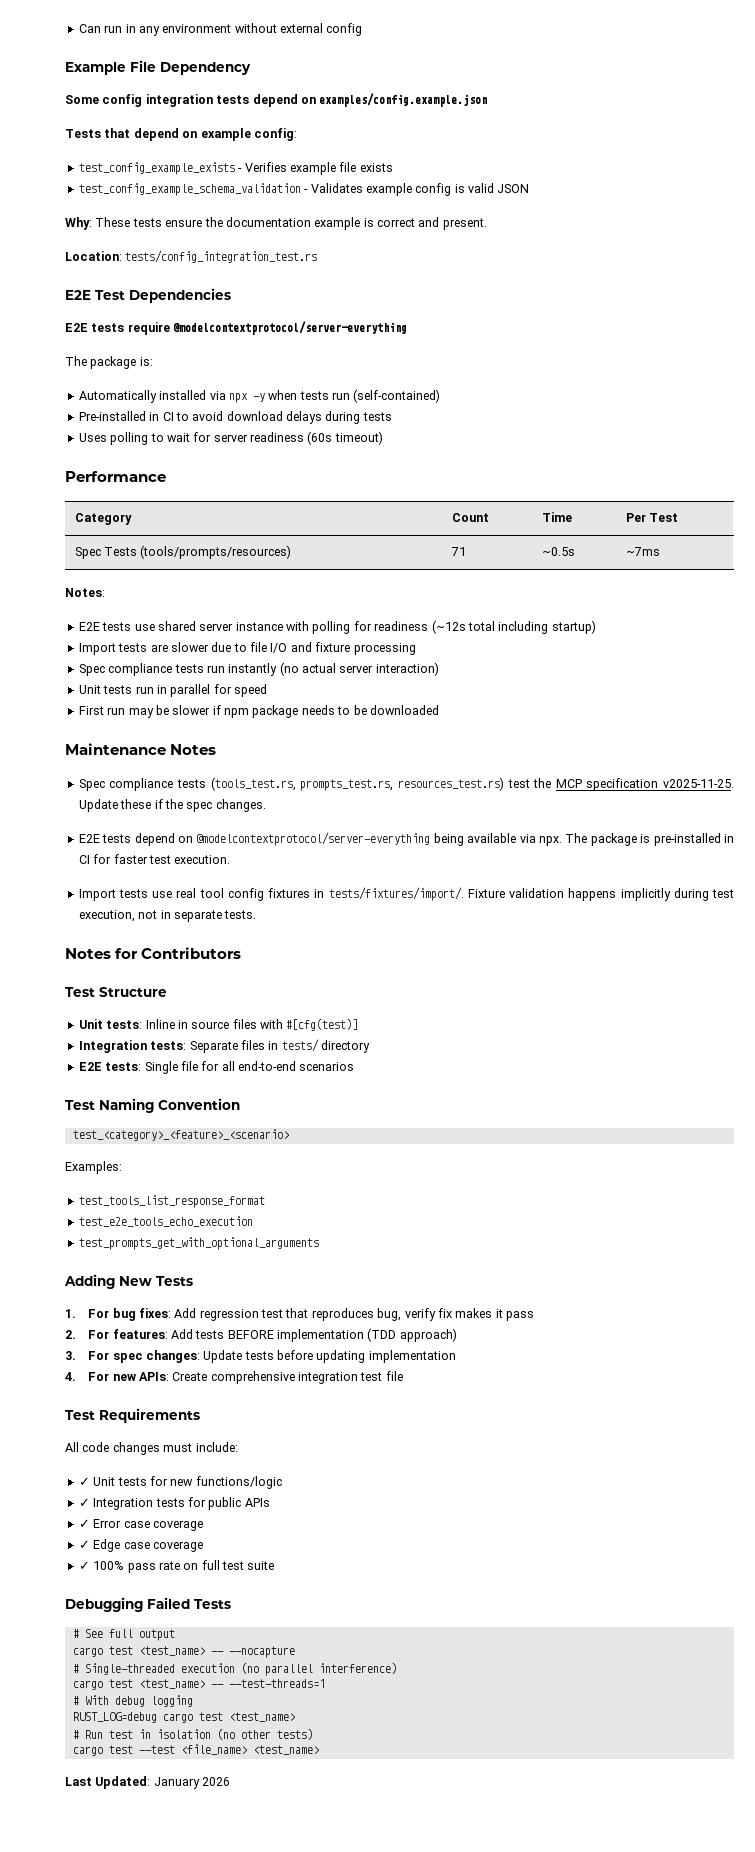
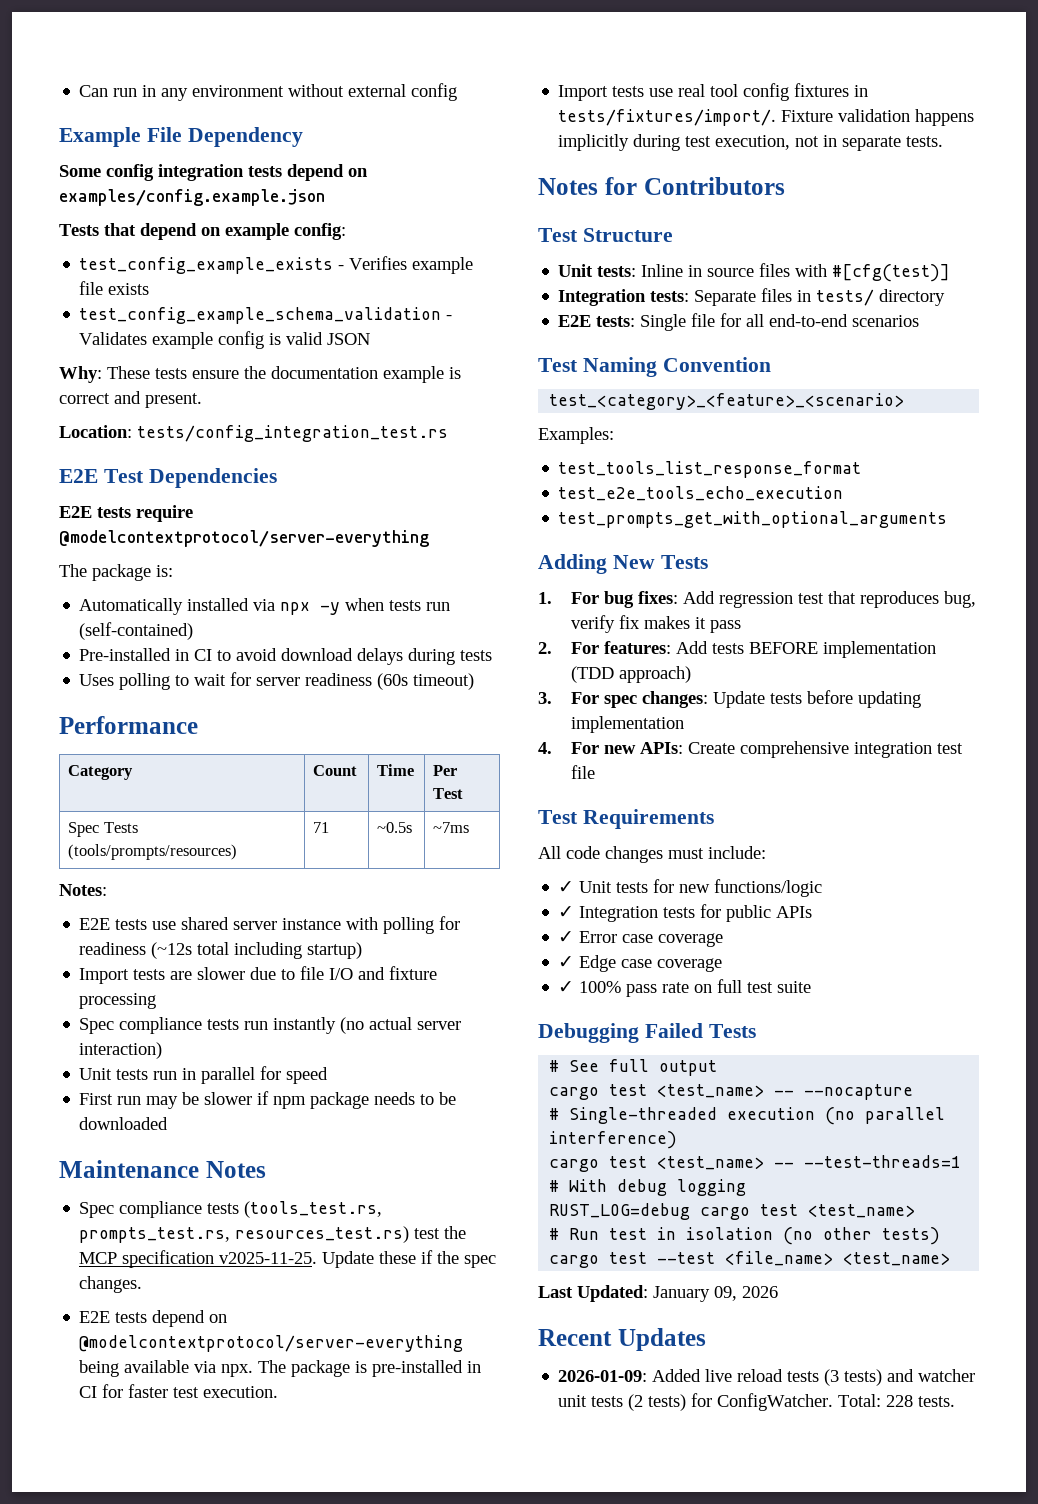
(200, 1783) none -> [714,1286,737,1301] 09,
(231, 1781) none -> [538,1328,706,1351] [558,1369,976,1386] [558,1393,956,1411] // Recent Updates // 2026-01-09: Added live reload tests (3 tests) and watcher unit tests (2 tests) for ConfigWatcher. Total: 228 tests.

